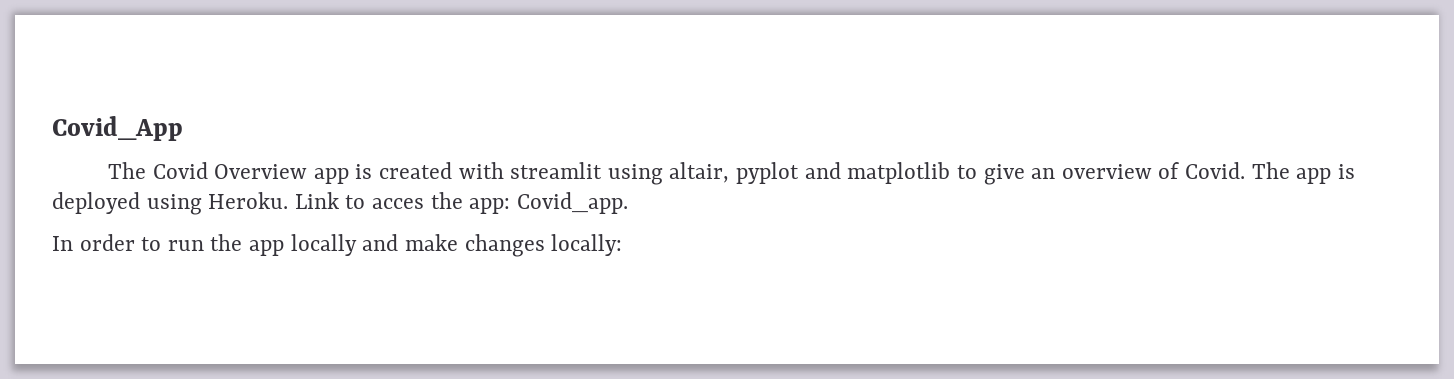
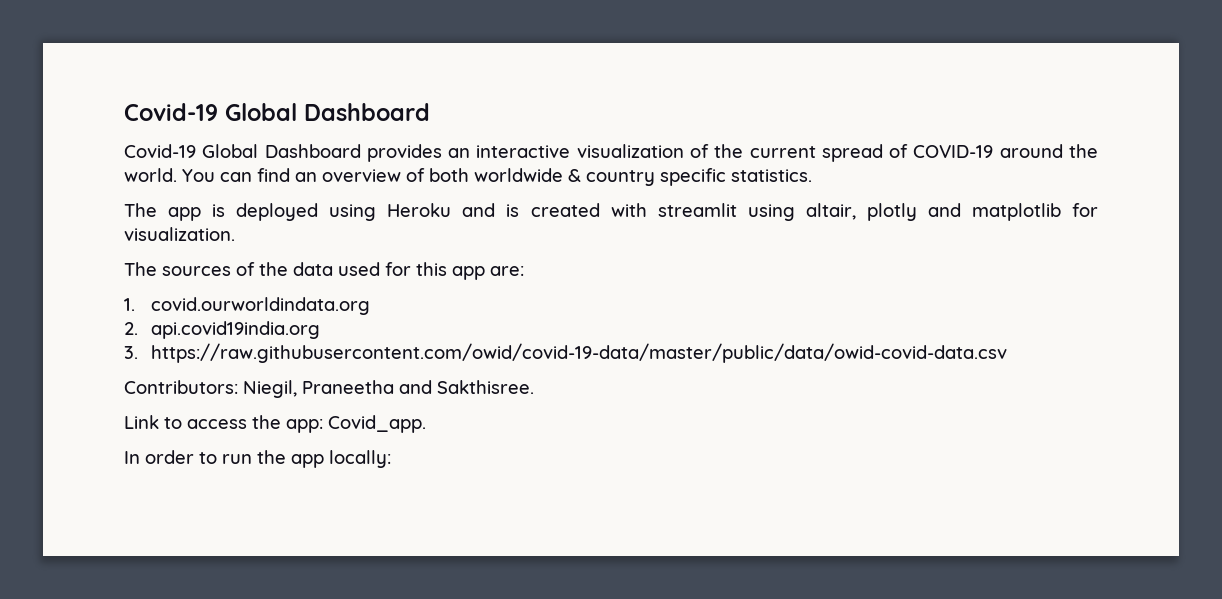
[52,116,183,141] [107,162,349,184] Covid_App // The Covid Overview app -> [124,103,430,121] [124,144,1099,162] [124,168,812,186] [124,203,496,221] Covid-19 Global Dashboard // Covid-19 Global Dashboard provides an interactive visualization of the current spread of COVID-19 around the world. You can find an overview of both worldwide & country specific statistics. // The app is deployed using Heroku and
[736,162,800,184] pyplot -> [866,203,917,221] plotly
[956,162,1355,185] [52,192,289,215] to give an overview of Covid. The app is deployed using Heroku. -> [1072,203,1098,217] [124,227,235,241] [124,262,524,280] [124,297,370,315] [124,321,320,339] [124,343,1007,363] [124,380,534,398] for visualization. // The sources of the data used for this app are: // 1. covid.ourworldindata.org // 2. api.covid19india.org // 3. https://raw.githubusercontent.com/owid/covid-19-data/master/public/data/owid-covid-data.csv // Contributors: Niegil, Praneetha and Sakthisree. //
[372,198,425,209] acces -> [187,419,247,429] access
[290,234,545,257] locally and make changes -> (324, 461) none

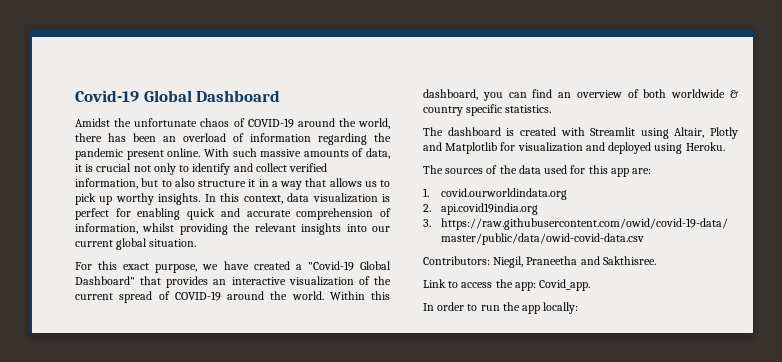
[124,144,361,158] Covid-19 Global Dashboard -> [75,118,390,129] [75,133,391,145] [75,148,390,160] [75,163,328,175] [75,178,390,190] [75,193,390,205] [75,208,392,220] [75,223,390,235] [75,238,197,250] [75,261,391,273] [75,276,162,285] Amidst the unfortunate chaos of COVID-19 around the world, there has been an overload of information regarding the pandemic present online. With such massive amounts of data, it is crucial not only to identify and collect verified information, but to also structure it in a way that allows us to pick up worthy insights. In this context, data visualization is perfect for enabling quick and accurate comprehension of information, whilst providing the relevant insights into our current global situation. // For this exact purpose, we have created a "Covid-19 Global Dashboard" that
[182,169,215,182] You -> [329,291,390,300] [423,89,503,101] Within this dashboard, you
[168,203,1098,221] [124,227,235,241] app is deployed using Heroku and is created with streamlit using altair, plotly and matplotlib for visualization. -> [447,127,738,139] [423,142,725,154] dashboard is created with Streamlit using Altair, Plotly and Matplotlib for visualization and deployed using Heroku.

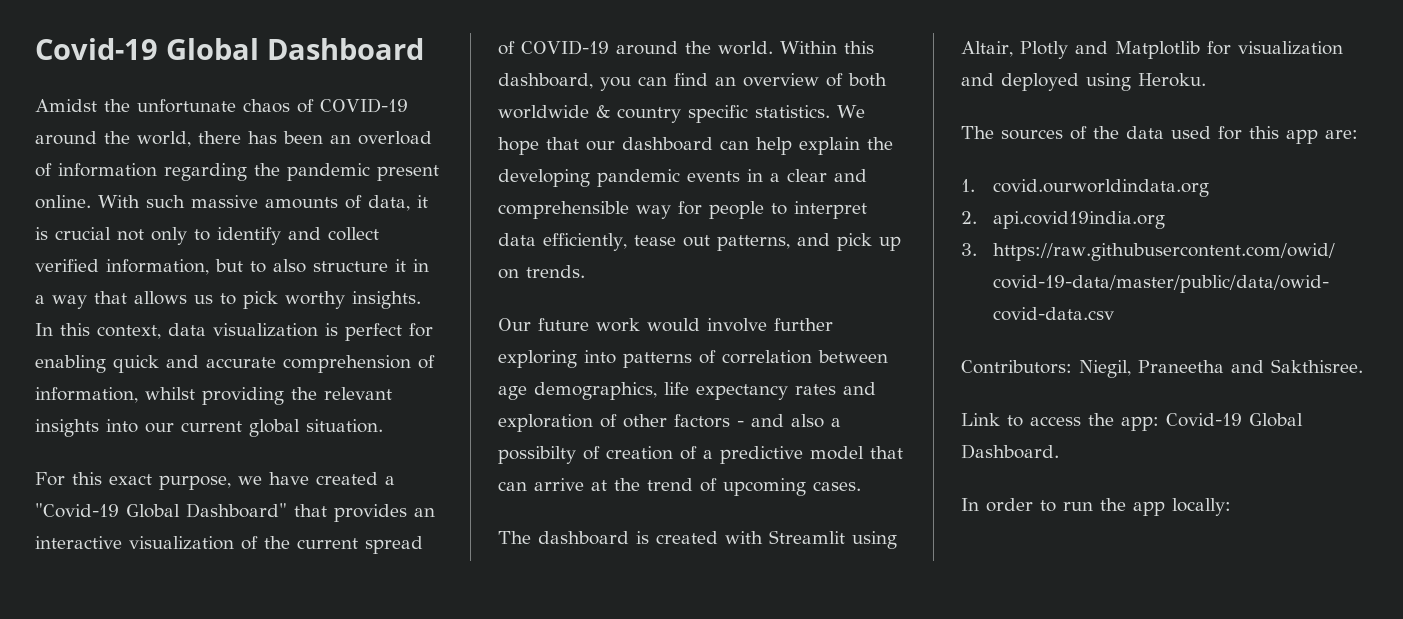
[99,196,113,205] up -> (278, 300) none
(552, 109) none -> [837,105,865,118] [498,137,893,155] [498,169,867,187] [498,201,867,219] [498,233,901,251] [498,265,585,279] [498,318,833,332] [498,350,888,368] [498,382,876,400] [498,414,841,432] [498,446,903,464] [498,478,861,496] We hope that our dashboard can help explain the developing pandemic events in a clear and comprehensible way for people to interpret data efficiently, tease out patterns, and pick up on trends. // Our future work would involve further exploring into patterns of correlation between age demographics, life expectancy rates and exploration of other factors - and also a possibilty of creation of a predictive model that can arrive at the trend of upcoming cases.
[539,279,591,291] Covid_app. -> [1166,413,1303,427] [961,444,1059,459] Covid-19 Global Dashboard.

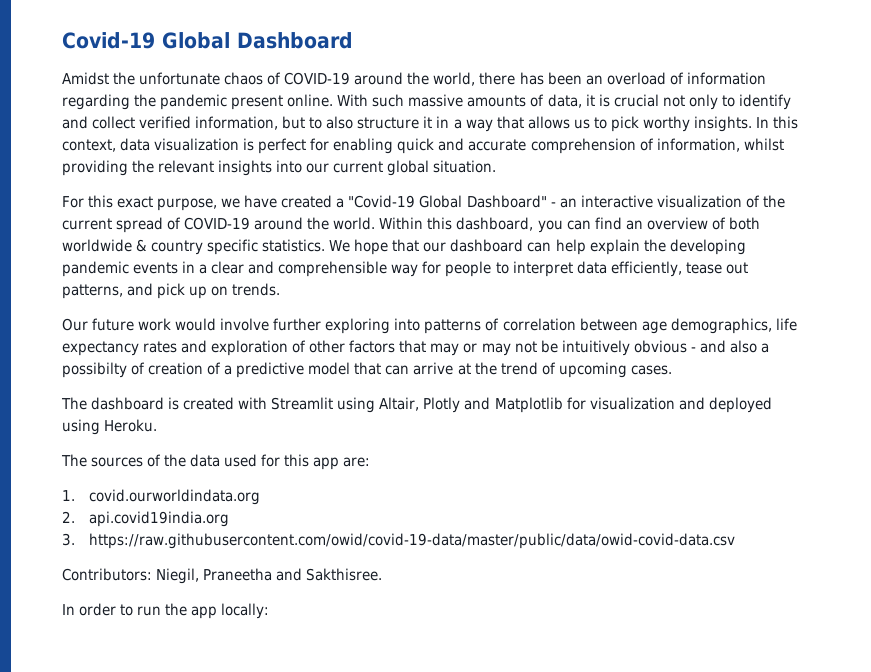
[294,504,407,522] that provides -> [550,202,556,207] -
(730, 421) none -> [399,340,687,356] that may or may not be intuitively obvious
[961,413,1303,431] [961,444,1059,459] // Link to access the app: Covid-19 Global Dashboard. -> (383, 574) none

